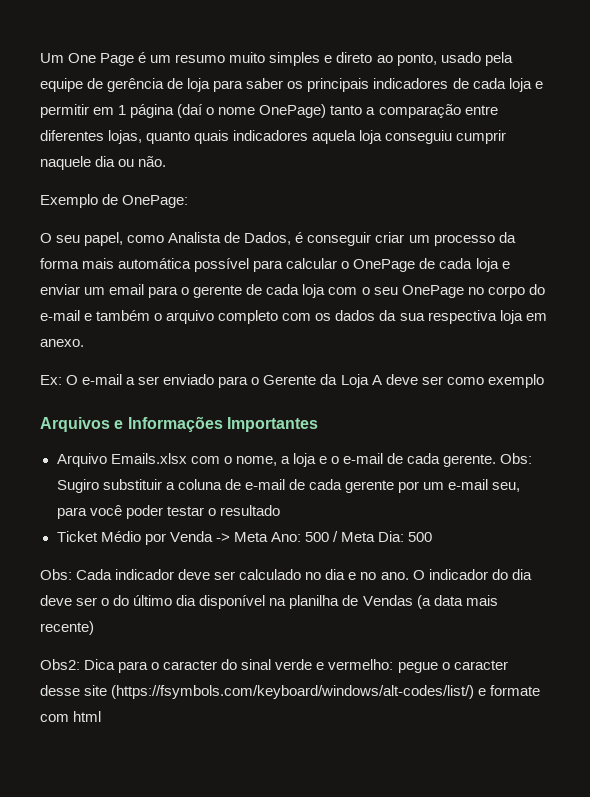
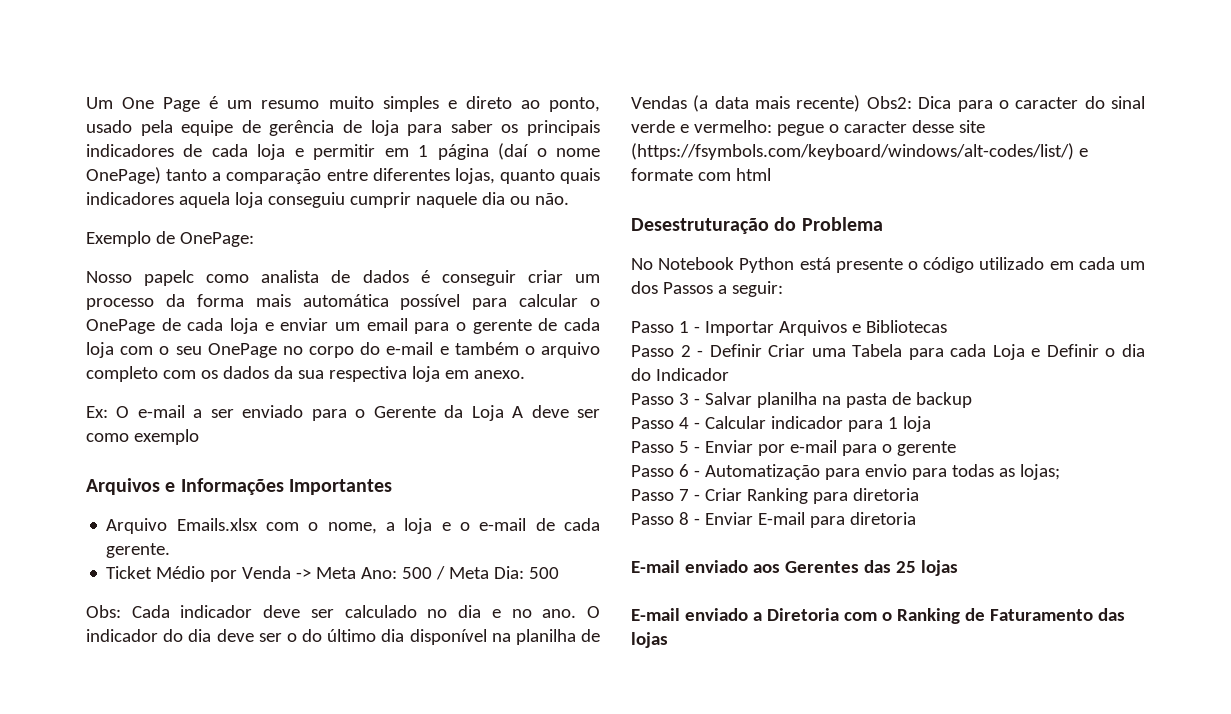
[40,232,292,246] O seu papel, como Analista de Dados, -> [86,270,409,286] Nosso papelc como analista de dados
[500,453,533,464] [56,479,521,493] [56,505,280,519] Obs: Sugiro substituir a coluna de e-mail de cada gerente por um e-mail seu, para você poder testar o resultado -> (171, 550) none
(94, 628) // -> (861, 103) none
(102, 716) none -> [631,217,883,234] [631,257,1145,273] [631,281,783,297] [631,320,947,336] [631,344,1145,360] [631,368,729,381] [631,392,972,408] [631,416,931,432] [631,440,956,456] [631,464,1060,480] [631,488,919,504] [631,512,916,528] [631,560,958,576] [631,608,1125,624] [631,632,668,648] // Desestruturação do Problema // No Notebook Python está presente o código utilizado em cada um dos Passos a seguir: // Passo 1 - Importar Arquivos e Bibliotecas // Passo 2 - Definir Criar uma Tabela para cada Loja e Definir o dia do Indicador // Passo 3 - Salvar planilha na pasta de backup // Passo 4 - Calcular indicador para 1 loja // Passo 5 - Enviar por e-mail para o gerente // Passo 6 - Automatização para envio para todas as lojas; // Passo 7 - Criar Ranking para diretoria // Passo 8 - Enviar E-mail para diretoria // E-mail enviado aos Gerentes das 25 lojas // E-mail enviado a Diretoria com o Ranking de Faturamento das lojas

